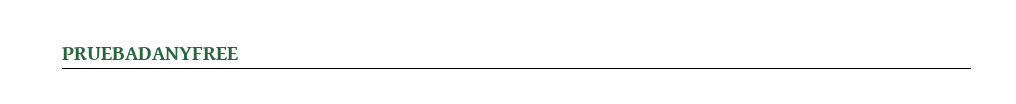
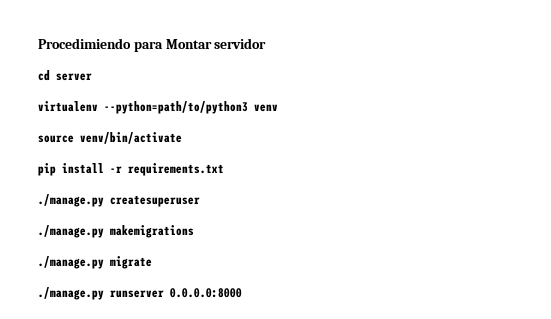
[62,47,238,60] PRUEBADANYFREE -> [38,38,267,52] [38,70,92,81] [38,101,278,114] [38,132,182,144] [38,163,224,176] [38,194,200,207] [38,225,194,238] [38,256,152,269] [38,287,242,300] Procedimiendo para Montar servidor // cd server // virtualenv --python=path/to/python3 venv // source venv/bin/activate // pip install -r requirements.txt // ./manage.py createsuperuser // ./manage.py makemigrations // ./manage.py migrate // ./manage.py runserver 0.0.0.0:8000

